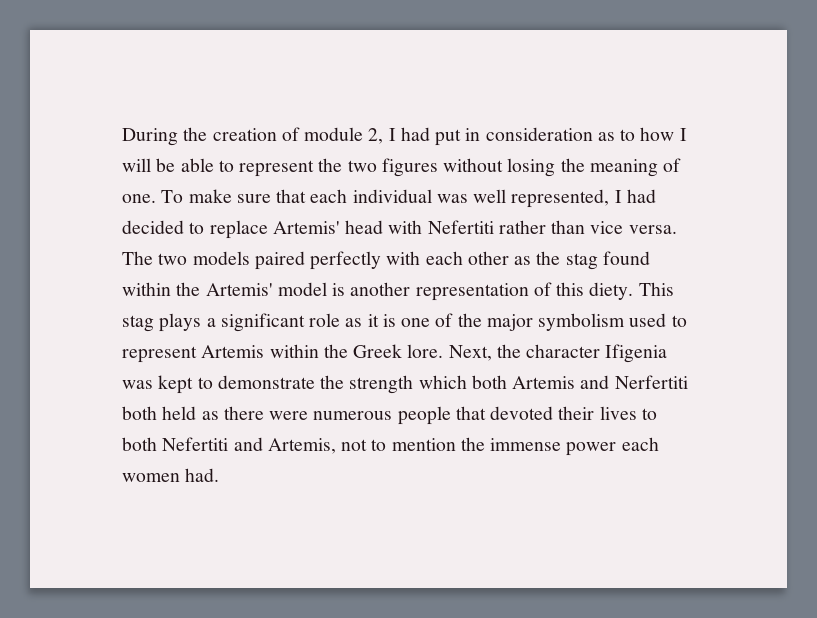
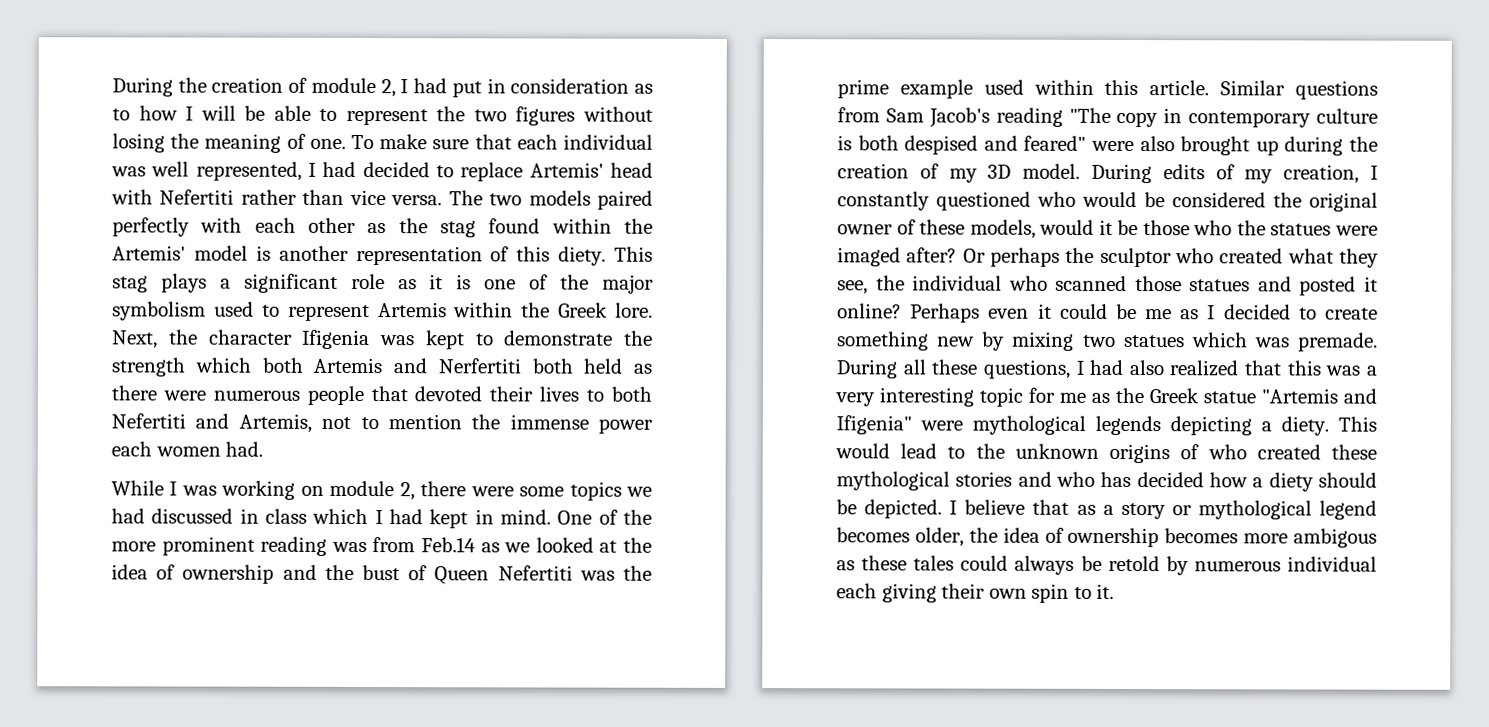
(220, 475) none -> [111,480,652,501] [111,508,652,529] [111,536,653,556] [111,564,652,585] [837,79,1378,100] [837,107,1378,128] [837,135,1378,156] [837,163,1378,184] [837,191,1378,212] [837,219,1378,239] [837,247,1379,268] [837,275,1378,296] [837,303,1378,323] [837,331,1378,352] [836,359,1377,379] [835,387,1377,407] [836,415,1377,436] [835,443,1377,464] [836,471,1377,492] [836,499,1377,520] [836,527,1377,548] [836,555,1377,576] [836,583,1115,603] // While I was working on module 2, there were some topics we had discussed in class which I had kept in mind. One of the more prominent reading was from Feb.14 as we looked at the idea of ownership and the bust of Queen Nefertiti was the prime example used within this article. Similar questions from Sam Jacob's reading "The copy in contemporary culture is both despised and feared" were also brought up during the creation of my 3D model. During edits of my creation, I constantly questioned who would be considered the original owner of these models, would it be those who the statues were imaged after? Or perhaps the sculptor who created what they see, the individual who scanned those statues and posted it online? Perhaps even it could be me as I decided to create something new by mixing two statues which was premade. During all these questions, I had also realized that this was a very interesting topic for me as the Greek statue "Artemis and Ifigenia" were mythological legends depicting a diety. This would lead to the unknown origins of who created these mythological stories and who has decided how a diety should be depicted. I believe that as a story or mythological legend becomes older, the idea of ownership becomes more ambigous as these tales could always be retold by numerous individual each giving their own spin to it.

